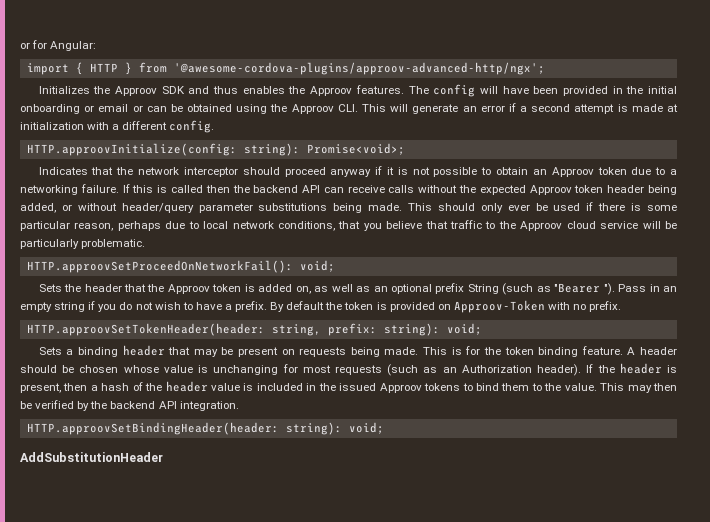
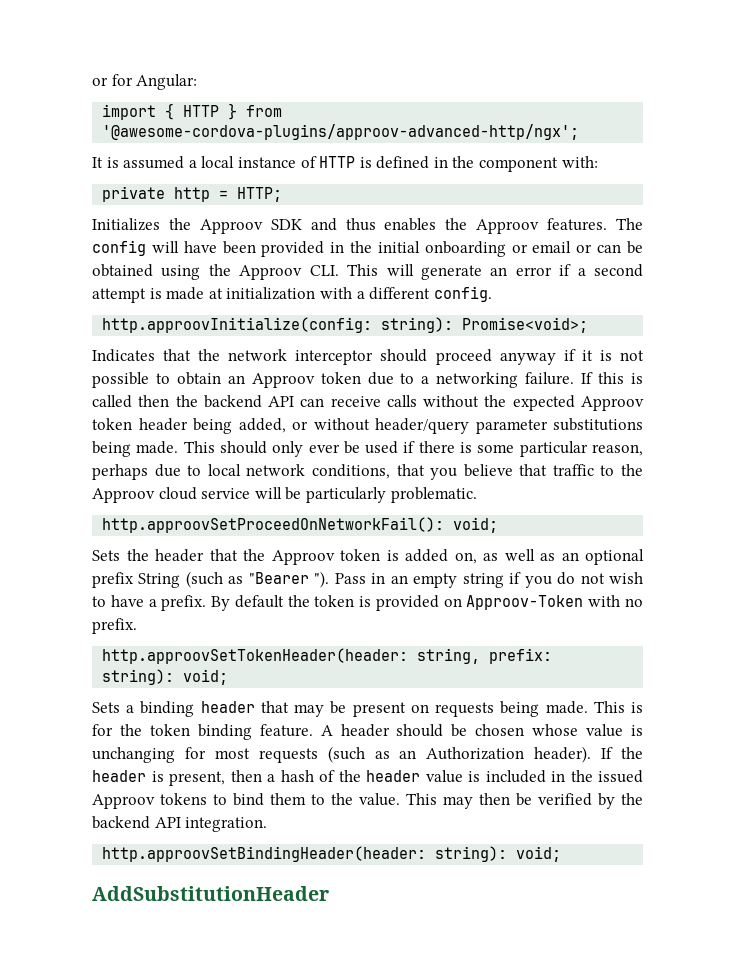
(545, 68) none -> [92,156,598,172] [102,186,283,202] // It is assumed a local instance of HTTP is defined in the component with: // private http = HTTP;
[26,143,237,156] HTTP.approovInitialize(config: -> [102,317,373,333] http.approovInitialize(config:
[26,260,293,273] HTTP.approovSetProceedOnNetworkFail(): -> [102,517,445,533] http.approovSetProceedOnNetworkFail():
[26,323,265,336] HTTP.approovSetTokenHeader(header: -> [102,648,409,664] http.approovSetTokenHeader(header:
[26,422,279,435] HTTP.approovSetBindingHeader(header: -> [102,846,427,862] http.approovSetBindingHeader(header:

